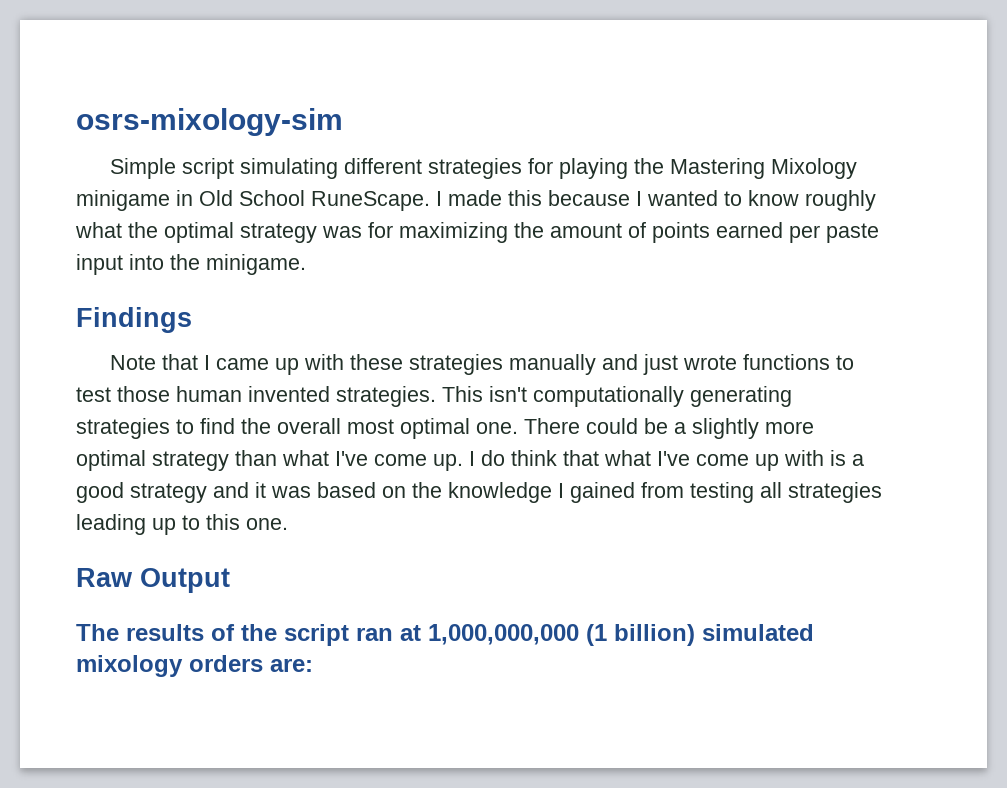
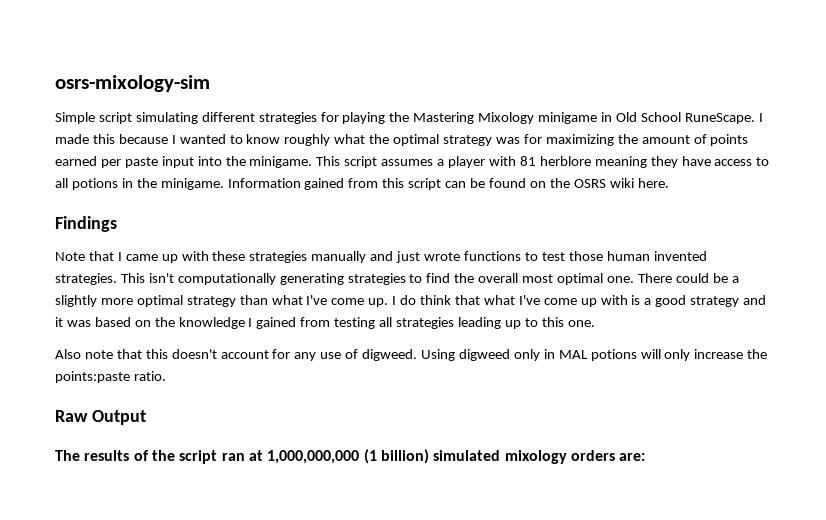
(306, 264) none -> [316,156,770,168] [55,178,669,190] This script assumes a player with 81 herblore meaning they have access to all potions in the minigame. Information gained from this script can be found on the OSRS wiki here.
(288, 524) none -> [55,349,768,361] [55,371,166,383] // Also note that this doesn't account for any use of digweed. Using digweed only in MAL potions will only increase the points:paste ratio.

